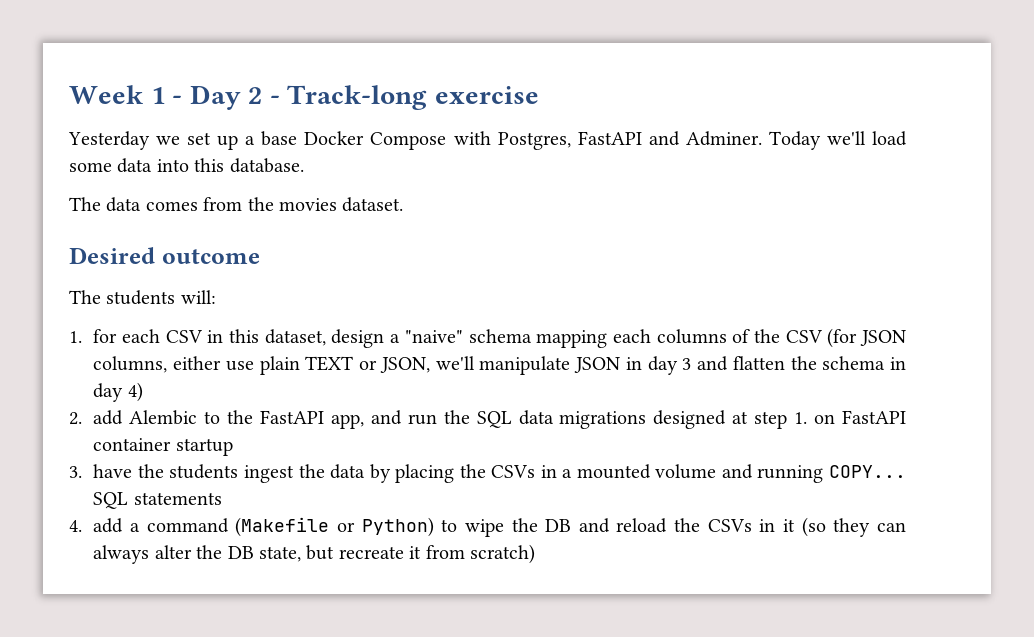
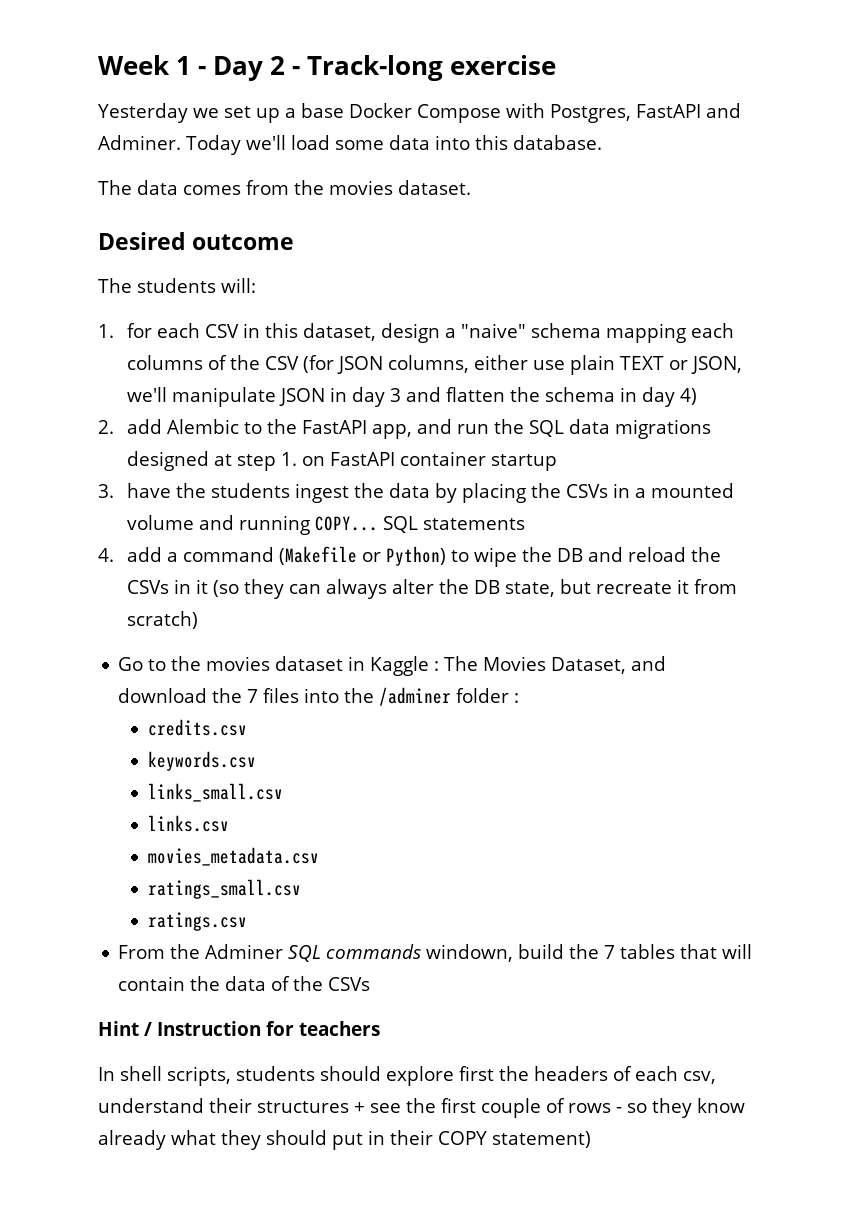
(535, 554) none -> [118,656,667,676] [118,687,520,706] [147,719,247,736] [147,751,256,771] [147,783,283,802] [147,815,229,832] [147,847,319,866] [147,879,301,899] [147,912,247,931] [118,944,753,962] [118,976,371,991] [98,1021,380,1036] [98,1066,716,1086] [98,1098,745,1118] [98,1130,591,1150] // Go to the movies dataset in Kaggle : The Movies Dataset, and download the 7 files into the /adminer folder : // credits.csv // keywords.csv // links_small.csv // links.csv // movies_metadata.csv // ratings_small.csv // ratings.csv // From the Adminer SQL commands windown, build the 7 tables that will contain the data of the CSVs // Hint / Instruction for teachers // In shell scripts, students should explore first the headers of each csv, understand their structures + see the first couple of rows - so they know already what they should put in their COPY statement)

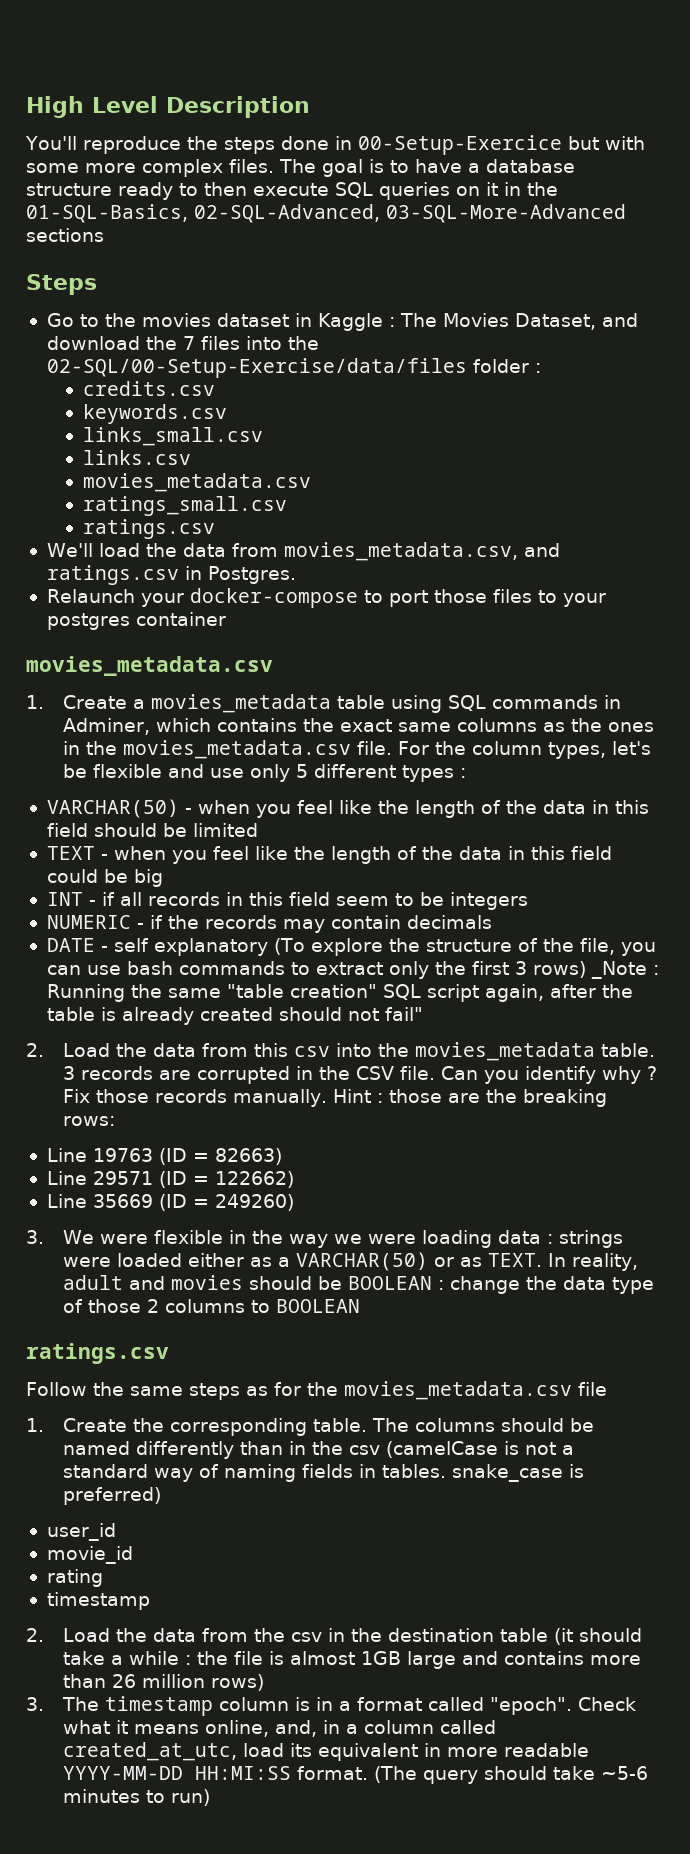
[98,55,557,81] [98,103,741,123] [98,135,602,155] [98,180,471,195] [98,232,295,250] [98,278,256,293] [98,323,735,343] [127,355,743,375] [127,387,698,407] [98,419,712,439] [127,451,558,471] [98,483,735,503] [127,515,526,535] [98,546,722,567] [127,579,738,599] [127,611,199,629] Week 1 - Day 2 - Track-long exercise // Yesterday we set up a base Docker Compose with Postgres, FastAPI and Adminer. Today we'll load some data into this database. // The data comes from the movies dataset. // Desired outcome // The students will: // 1. for each CSV in this dataset, design a "naive" schema mapping each columns of the CSV (for JSON columns, either use plain TEXT or JSON, we'll manipulate JSON in day 3 and flatten the schema in day 4) // 2. add Alembic to the FastAPI app, and run the SQL data migrations designed at step 1. on FastAPI container startup // 3. have the students ingest the data by placing the CSVs in a mounted volume and running COPY... SQL statements // 4. add a command (Makefile or Python) to wipe the DB and reload the CSVs in it (so they can always alter the DB state, but recreate it from scratch) -> [26,96,310,118] [25,135,645,155] [26,159,575,177] [26,182,558,200] [26,204,626,223] [26,228,104,242] [26,274,97,295] High Level Description // You'll reproduce the steps done in 00-Setup-Exercice but with some more complex files. The goal is to have a database structure ready to then execute SQL queries on it in the 01-SQL-Basics, 02-SQL-Advanced, 03-SQL-More-Advanced sections // Steps
[379,687,452,706] /adminer -> [46,358,467,378] 02-SQL/00-Setup-Exercise/data/files
[118,944,753,962] [118,976,371,991] [98,1021,380,1036] [98,1066,716,1086] [98,1098,745,1118] [98,1130,591,1150] From the Adminer SQL commands windown, build the 7 tables that will contain the data of the CSVs // Hint / Instruction for teachers // In shell scripts, students should explore first the headers of each csv, understand their structures + see the first couple of rows - so they know already what they should put in their COPY statement) -> [46,542,560,561] [46,565,296,585] [46,588,606,608] [46,612,226,630] [26,656,273,676] [26,694,621,713] [62,718,654,735] [62,740,651,759] [62,764,466,782] [46,799,649,818] [46,823,258,837] [46,846,612,864] [46,869,163,887] [46,892,528,910] [46,915,492,933] [46,938,656,956] [46,961,659,979] [46,984,633,1002] [46,1007,423,1025] [26,1042,655,1061] [62,1066,657,1084] [62,1089,607,1107] [62,1116,115,1126] [46,1148,282,1165] [46,1171,294,1188] [46,1194,294,1211] [26,1230,623,1248] [62,1252,638,1271] [62,1275,654,1294] [62,1299,360,1313] [26,1343,169,1364] [26,1381,607,1400] [26,1418,594,1436] [62,1441,574,1459] [62,1464,584,1482] [62,1487,161,1505] [46,1523,116,1541] [46,1546,133,1564] [46,1569,103,1587] [46,1592,150,1610] [26,1628,642,1645] [62,1651,641,1669] [62,1674,264,1691] [26,1696,636,1716] [62,1720,496,1737] [62,1742,589,1761] [62,1766,648,1784] [62,1789,210,1806] We'll load the data from movies_metadata.csv, and ratings.csv in Postgres. // Relaunch your docker-compose to port those files to your postgres container // movies_metadata.csv // 1. Create a movies_metadata table using SQL commands in Adminer, which contains the exact same columns as the ones in the movies_metadata.csv file. For the column types, let's be flexible and use only 5 different types : // VARCHAR(50) - when you feel like the length of the data in this field should be limited // TEXT - when you feel like the length of the data in this field could be big // INT - if all records in this field seem to be integers // NUMERIC - if the records may contain decimals // DATE - self explanatory (To explore the structure of the file, you can use bash commands to extract only the first 3 rows) _Note : Running the same "table creation" SQL script again, after the table is already created should not fail" // 2. Load the data from this csv into the movies_metadata table. 3 records are corrupted in the CSV file. Can you identify why ? Fix those records manually. Hint : those are the breaking rows: // Line 19763 (ID = 82663) // Line 29571 (ID = 122662) // Line 35669 (ID = 249260) // 3. We were flexible in the way we were loading data : strings were loaded either as a VARCHAR(50) or as TEXT. In reality, adult and movies should be BOOLEAN : change the data type of those 2 columns to BOOLEAN // ratings.csv // Follow the same steps as for the movies_metadata.csv file // 1. Create the corresponding table. The columns should be named differently than in the csv (camelCase is not a standard way of naming fields in tables. snake_case is preferred) // user_id // movie_id // rating // timestamp // 2. Load the data from the csv in the destination table (it should take a while : the file is almost 1GB large and contains more than 26 million rows) // 3. The timestamp column is in a format called "epoch". Check what it means online, and, in a column called created_at_utc, load its equivalent in more readable YYYY-MM-DD HH:MI:SS format. (The query should take ~5-6 minutes to run)

